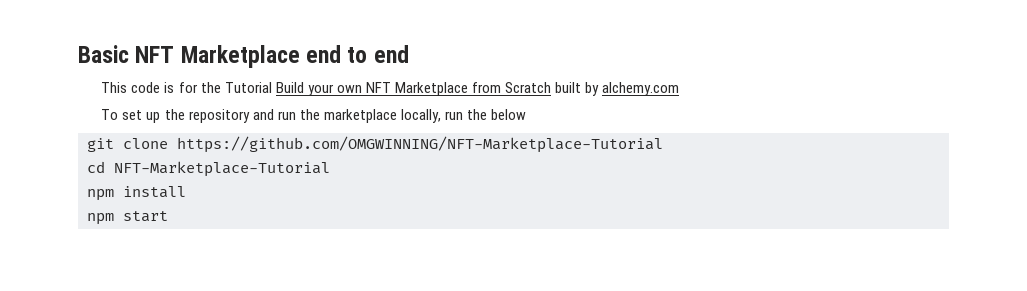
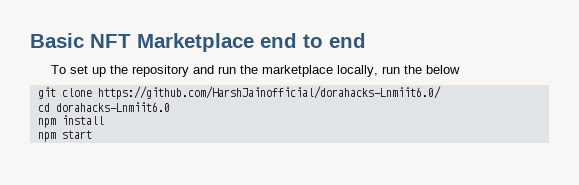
[101,82,680,96] // This code is for the Tutorial Build your own NFT Marketplace from Scratch built by alchemy.com -> (366, 40) none
[177,136,663,153] https://github.com/OMGWINNING/NFT-Marketplace-Tutorial -> [97,86,441,100] https://github.com/HarshJainofficial/dorahacks-Lnmiit6.0/
[114,161,330,177] NFT-Marketplace-Tutorial -> [55,102,170,112] dorahacks-Lnmiit6.0

